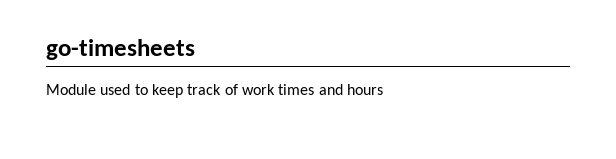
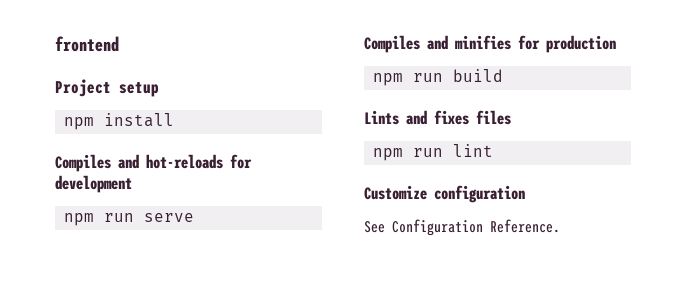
[46,39,195,60] [46,84,383,98] go-timesheets // Module used to keep track of work times and hours -> [55,36,119,52] [55,79,159,97] [64,113,175,130] [55,154,252,172] [55,175,132,193] [64,213,195,226] [364,35,616,53] [373,69,504,86] [364,110,511,125] [373,144,494,161] [364,185,525,203] [364,219,560,236] frontend // Project setup // npm install // Compiles and hot-reloads for development // npm run serve // Compiles and minifies for production // npm run build // Lints and fixes files // npm run lint // Customize configuration // See Configuration Reference.

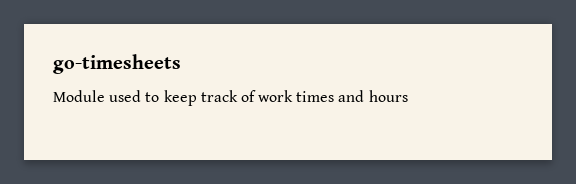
[55,36,119,52] [55,79,159,97] [64,113,175,130] [55,154,252,172] [55,175,132,193] [64,213,195,226] [364,35,616,53] [373,69,504,86] [364,110,511,125] [373,144,494,161] [364,185,525,203] [364,219,560,236] frontend // Project setup // npm install // Compiles and hot-reloads for development // npm run serve // Compiles and minifies for production // npm run build // Lints and fixes files // npm run lint // Customize configuration // See Configuration Reference. -> [53,54,181,74] [53,90,408,106] go-timesheets // Module used to keep track of work times and hours

